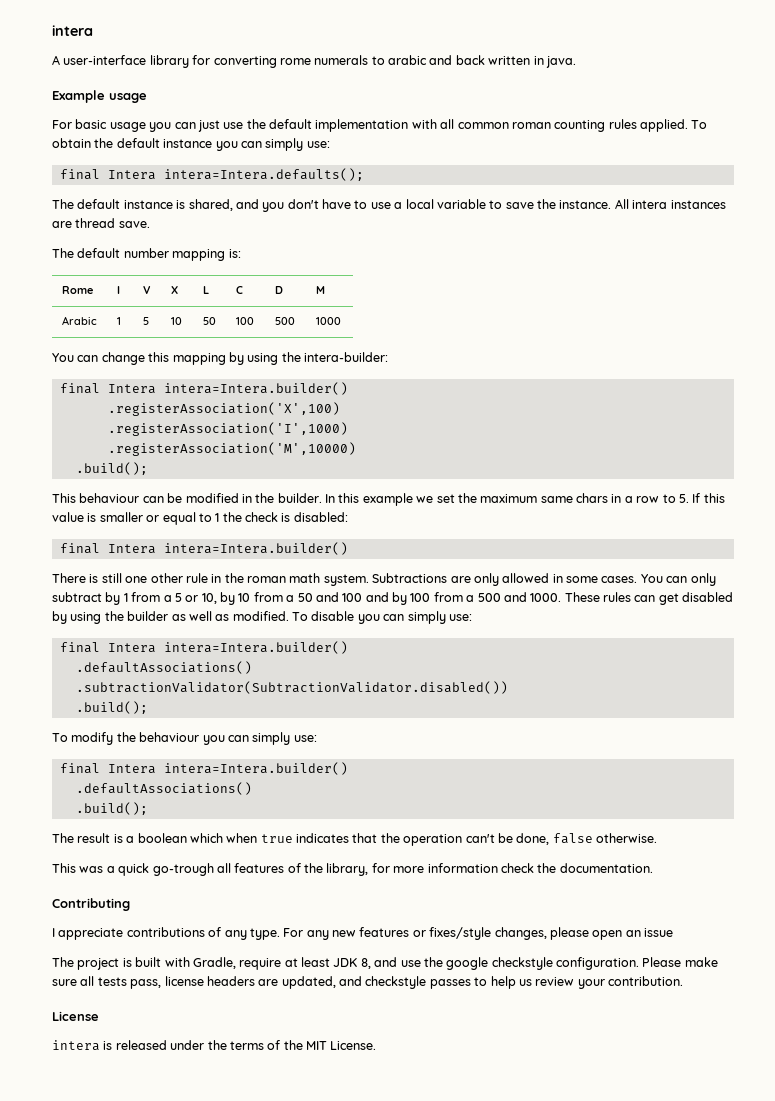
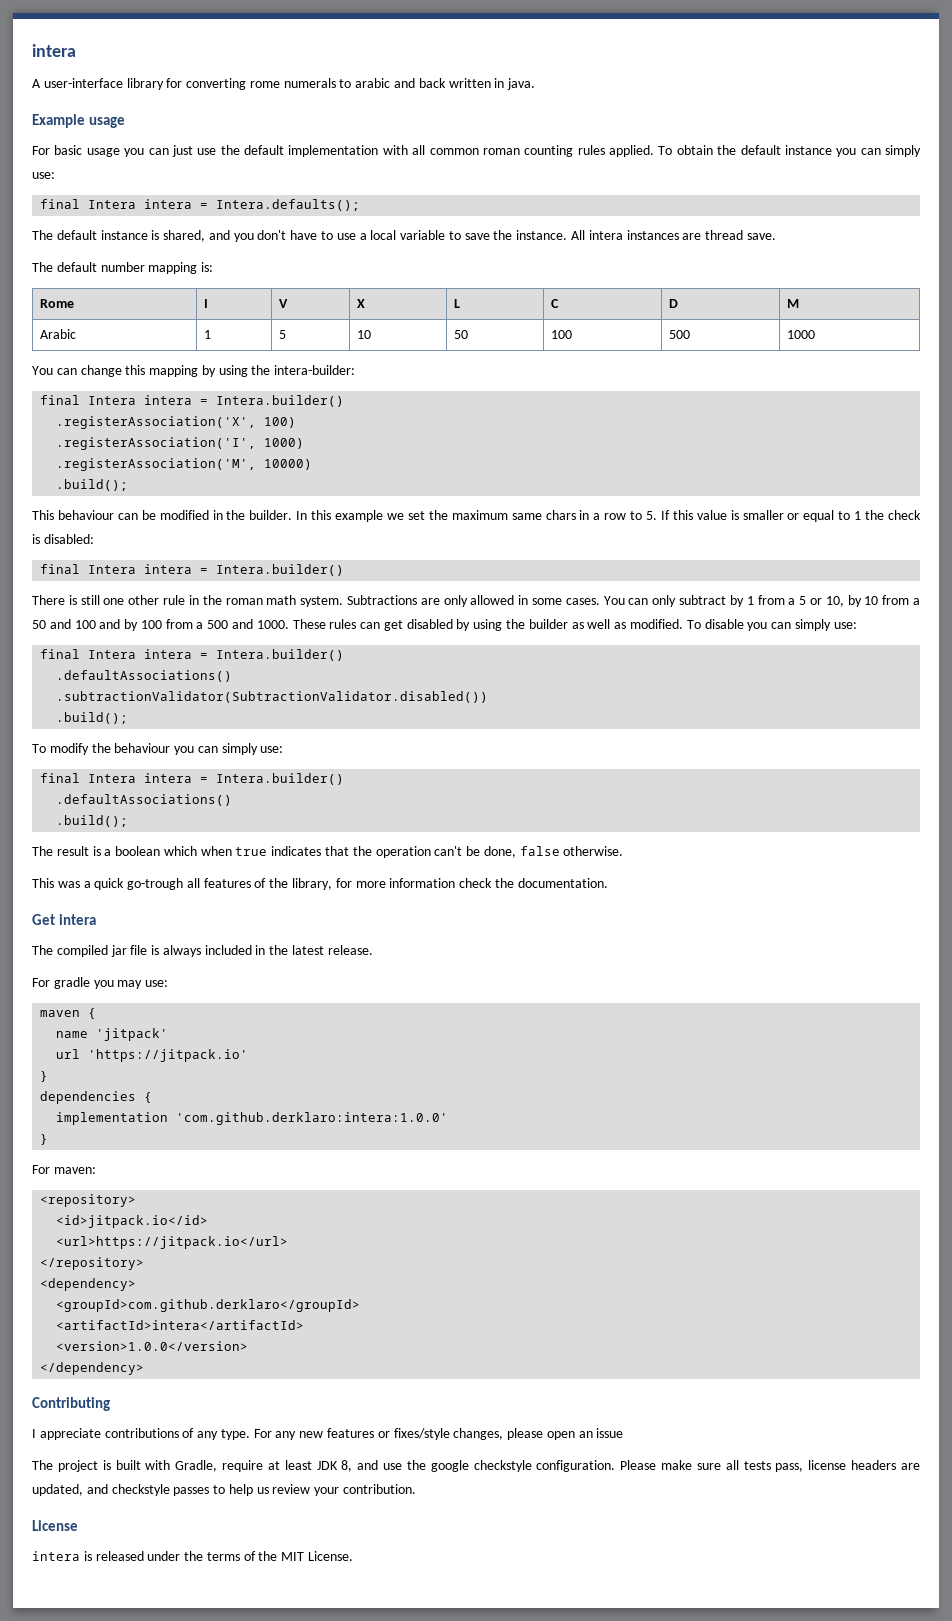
[163,168,364,181] intera=Intera.defaults(); -> [144,199,361,211] intera = Intera.defaults();
[163,382,348,395] [107,402,340,416] [107,422,348,436] [107,442,356,456] intera=Intera.builder() // .registerAssociation('X',100) // .registerAssociation('I',1000) // .registerAssociation('M',10000) -> [144,395,345,407] [56,416,297,429] [56,437,305,450] [56,458,313,471] intera = Intera.builder() // .registerAssociation('X', 100) // .registerAssociation('I', 1000) // .registerAssociation('M', 10000)
[163,542,348,555] intera=Intera.builder() -> [144,564,345,576] intera = Intera.builder()
[163,641,348,654] intera=Intera.builder() -> [144,649,345,661] intera = Intera.builder()
[163,762,348,775] intera=Intera.builder() -> [144,773,345,785] intera = Intera.builder()
(653, 868) none -> [32,914,97,925] [32,945,373,957] [32,977,169,989] [40,1008,97,1019] [56,1028,169,1041] [56,1049,249,1062] [40,1071,49,1082] [40,1091,153,1104] [56,1112,449,1125] [40,1134,49,1145] [32,1165,96,1174] [40,1194,137,1207] [56,1215,209,1228] [56,1236,289,1249] [40,1257,145,1270] [40,1278,137,1291] [56,1299,361,1312] [56,1320,305,1330] [56,1341,249,1351] [40,1362,145,1375] // Get intera // The compiled jar file is always included in the latest release. // For gradle you may use: // maven { // name 'jitpack' // url 'https://jitpack.io' // } // dependencies { // implementation 'com.github.derklaro:intera:1.0.0' // } // For maven: // <repository> // <id>jitpack.io</id> // <url>https://jitpack.io</url> // </repository> // <dependency> // <groupId>com.github.derklaro</groupId> // <artifactId>intera</artifactId> // <version>1.0.0</version> // </dependency>

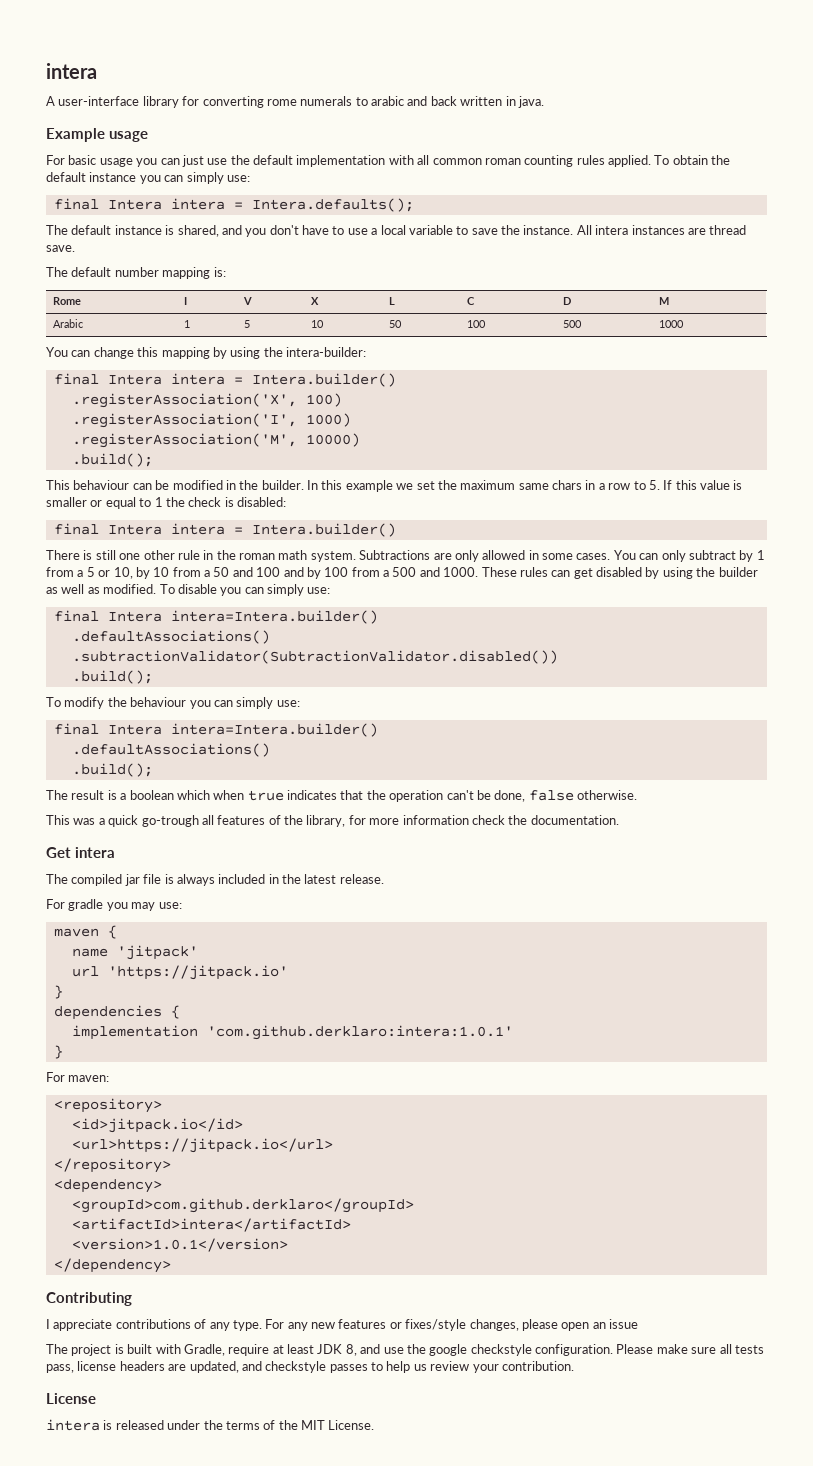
[144,649,345,661] intera = Intera.builder() -> [170,610,378,624] intera=Intera.builder()
[144,773,345,785] intera = Intera.builder() -> [170,723,378,737] intera=Intera.builder()
[176,1112,449,1125] 'com.github.derklaro:intera:1.0.0' -> [206,1025,513,1040] 'com.github.derklaro:intera:1.0.1'
[56,1341,249,1351] <version>1.0.0</version> -> [71,1238,288,1252] <version>1.0.1</version>

